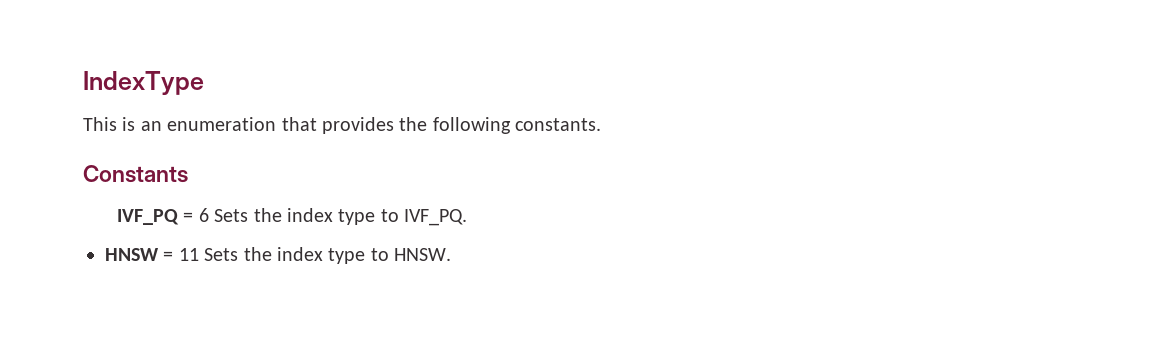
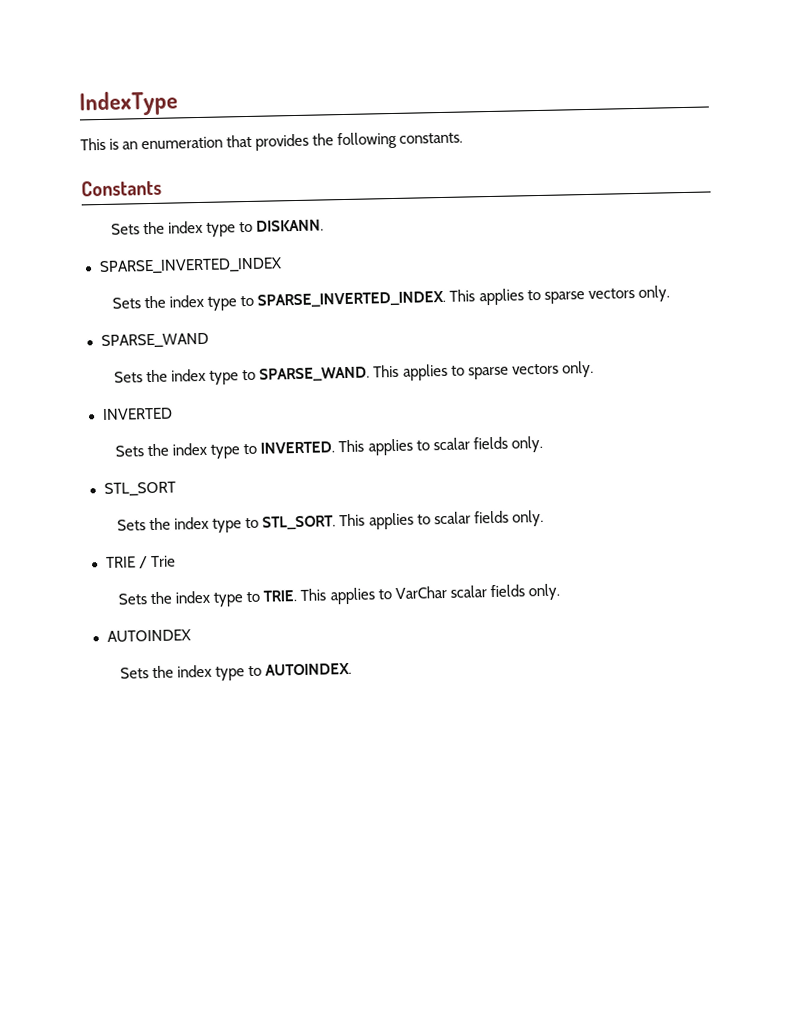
[117,208,468,226] [105,247,452,264] IVF_PQ = 6 Sets the index type to IVF_PQ. // HNSW = 11 Sets the index type to HNSW. -> [111,219,325,237] [98,257,282,275] [112,285,670,311] [100,332,209,349] [114,360,594,385] [101,407,173,421] [115,435,543,459] [103,481,176,497] [117,509,544,533] [104,555,176,569] [118,583,560,607] [106,629,191,642] [120,662,353,681] Sets the index type to DISKANN. // SPARSE_INVERTED_INDEX // Sets the index type to SPARSE_INVERTED_INDEX. This applies to sparse vectors only. // SPARSE_WAND // Sets the index type to SPARSE_WAND. This applies to sparse vectors only. // INVERTED // Sets the index type to INVERTED. This applies to scalar fields only. // STL_SORT // Sets the index type to STL_SORT. This applies to scalar fields only. // TRIE / Trie // Sets the index type to TRIE. This applies to VarChar scalar fields only. // AUTOINDEX // Sets the index type to AUTOINDEX.

